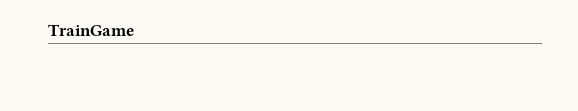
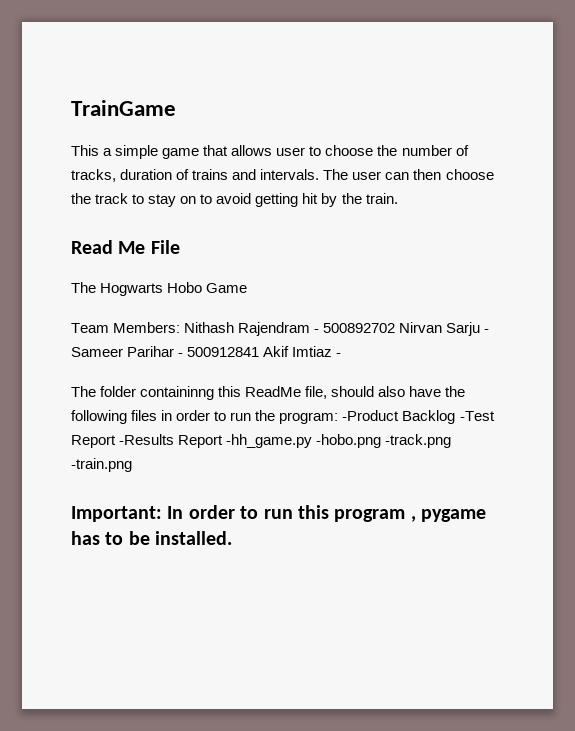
(134, 30) none -> [71,145,469,159] [71,169,494,182] [71,193,398,207] [71,240,180,254] [71,282,248,296] [71,322,490,336] [71,346,342,357] [71,386,466,400] [71,410,495,424] [71,434,452,448] [71,458,132,472] [71,505,487,522] [71,531,233,545] // This a simple game that allows user to choose the number of tracks, duration of trains and intervals. The user can then choose the track to stay on to avoid getting hit by the train. // Read Me File // The Hogwarts Hobo Game // Team Members: Nithash Rajendram - 500892702 Nirvan Sarju - Sameer Parihar - 500912841 Akif Imtiaz - // The folder containinng this ReadMe file, should also have the following files in order to run the program: -Product Backlog -Test Report -Results Report -hh_game.py -hobo.png -track.png -train.png // Important: In order to run this program , pygame has to be installed.

